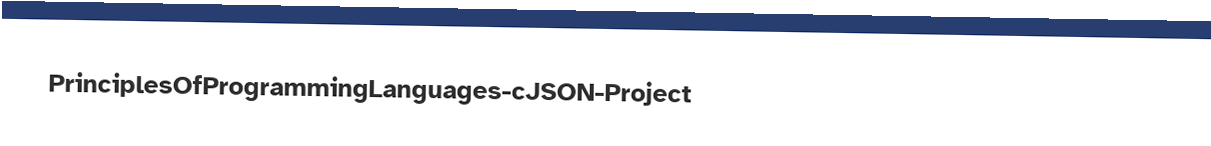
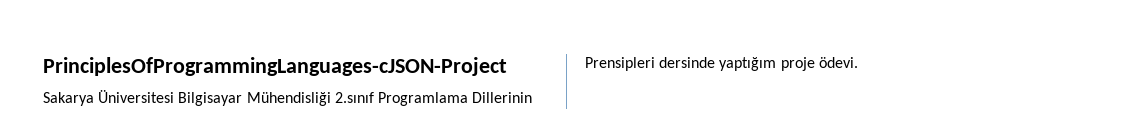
(692, 90) none -> [43,90,533,106] [585,57,858,71] // Sakarya Üniversitesi Bilgisayar Mühendisliği 2.sınıf Programlama Dillerinin Prensipleri dersinde yaptığım proje ödevi.

